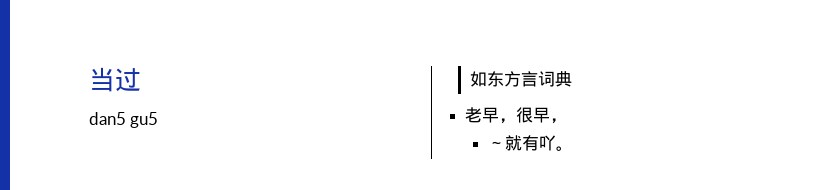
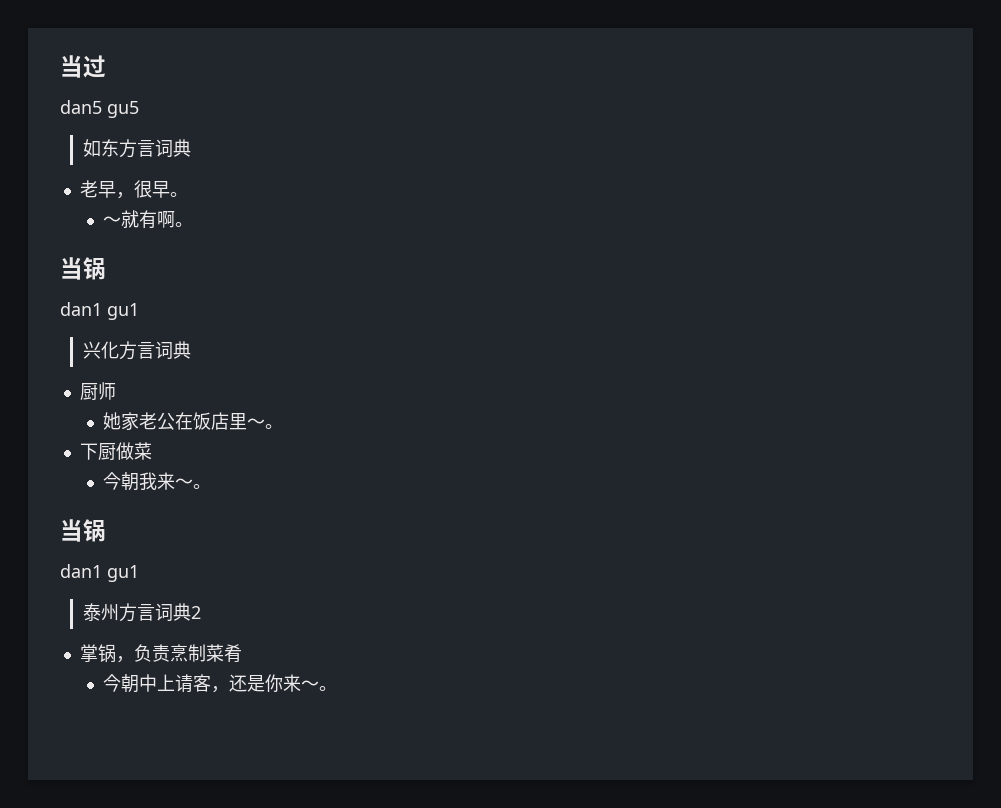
[550,118,568,124] ， -> [169,192,188,197] 。
[538,135,573,151] 吖。 -> [156,210,193,228] [60,257,106,280] [60,302,139,320] [83,341,192,360] [79,382,116,400] [102,412,283,431] [79,442,152,460] [102,472,211,491] [60,519,106,542] [60,564,139,582] [83,603,202,622] [79,644,242,663] [102,674,337,693] 啊。 // 当锅 // dan1 gu1 // 兴化方言词典 // 厨师 // 她家老公在饭店里～。 // 下厨做菜 // 今朝我来～。 // 当锅 // dan1 gu1 // 泰州方言词典2 // 掌锅，负责烹制菜肴 // 今朝中上请客，还是你来～。

